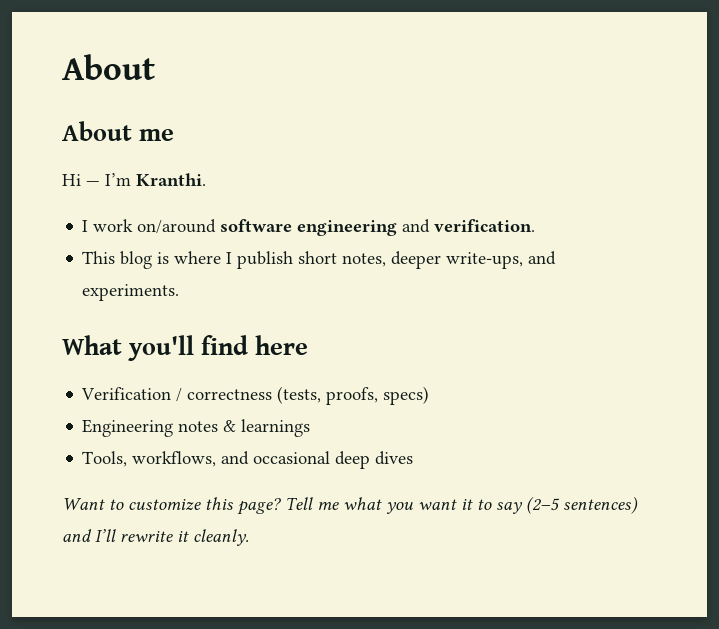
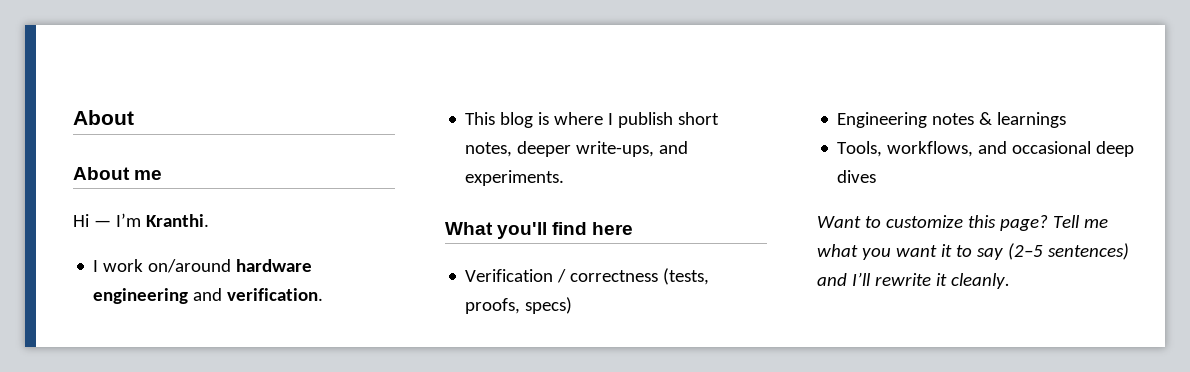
[220,219,293,232] software -> [236,259,313,272] hardware

